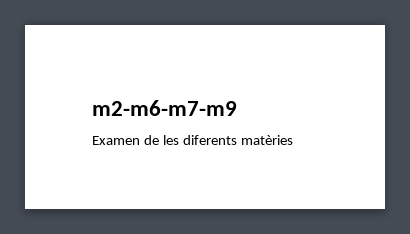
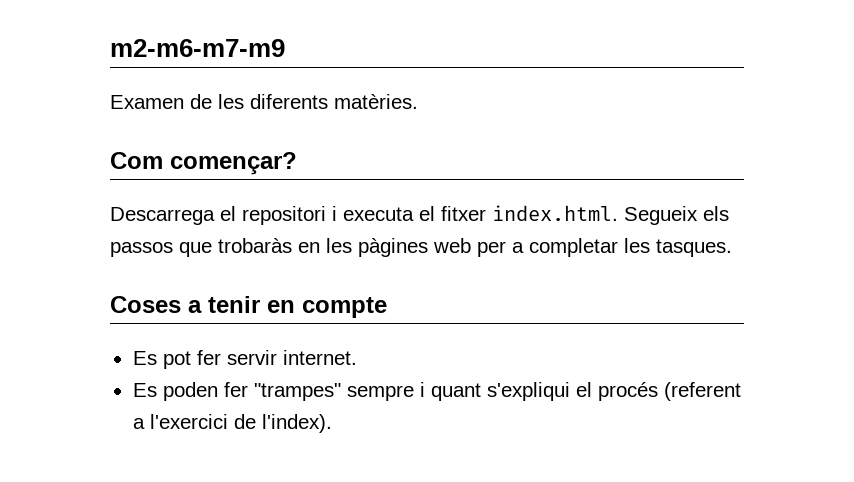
[240,135,293,145] matèries -> [334,94,418,109] [110,152,297,175] [110,205,729,225] [110,238,732,257] [110,296,387,318] [132,350,357,369] [132,382,741,401] [132,414,332,433] matèries. // Com començar? // Descarrega el repositori i executa el fitxer index.html. Segueix els passos que trobaràs en les pàgines web per a completar les tasques. // Coses a tenir en compte // Es pot fer servir internet. // Es poden fer "trampes" sempre i quant s'expliqui el procés (referent a l'exercici de l'index).

